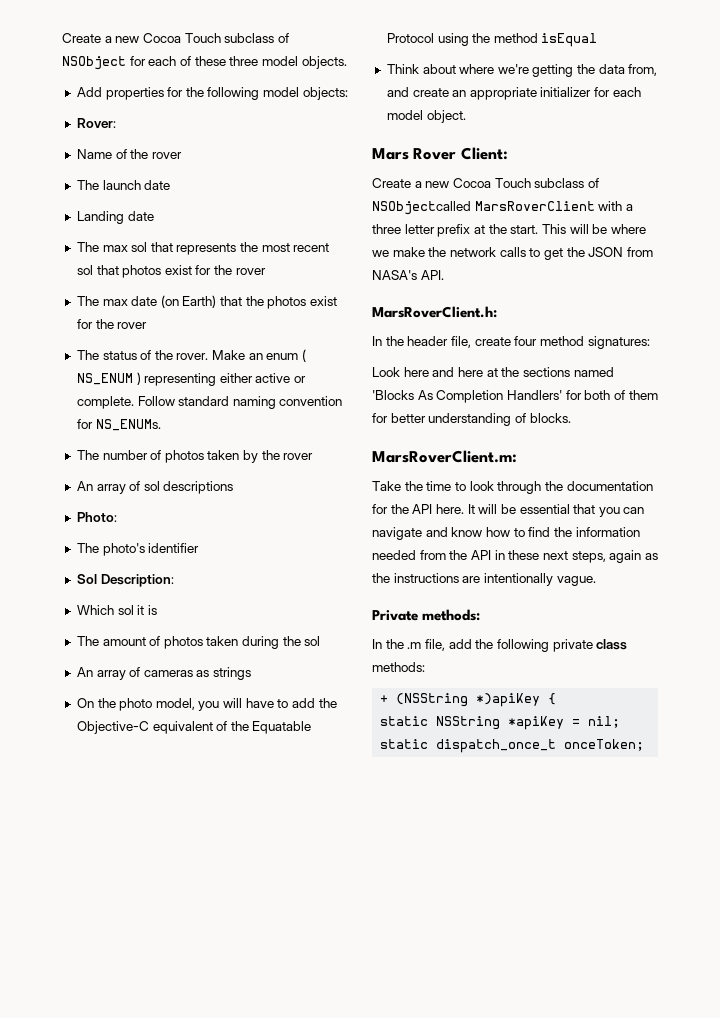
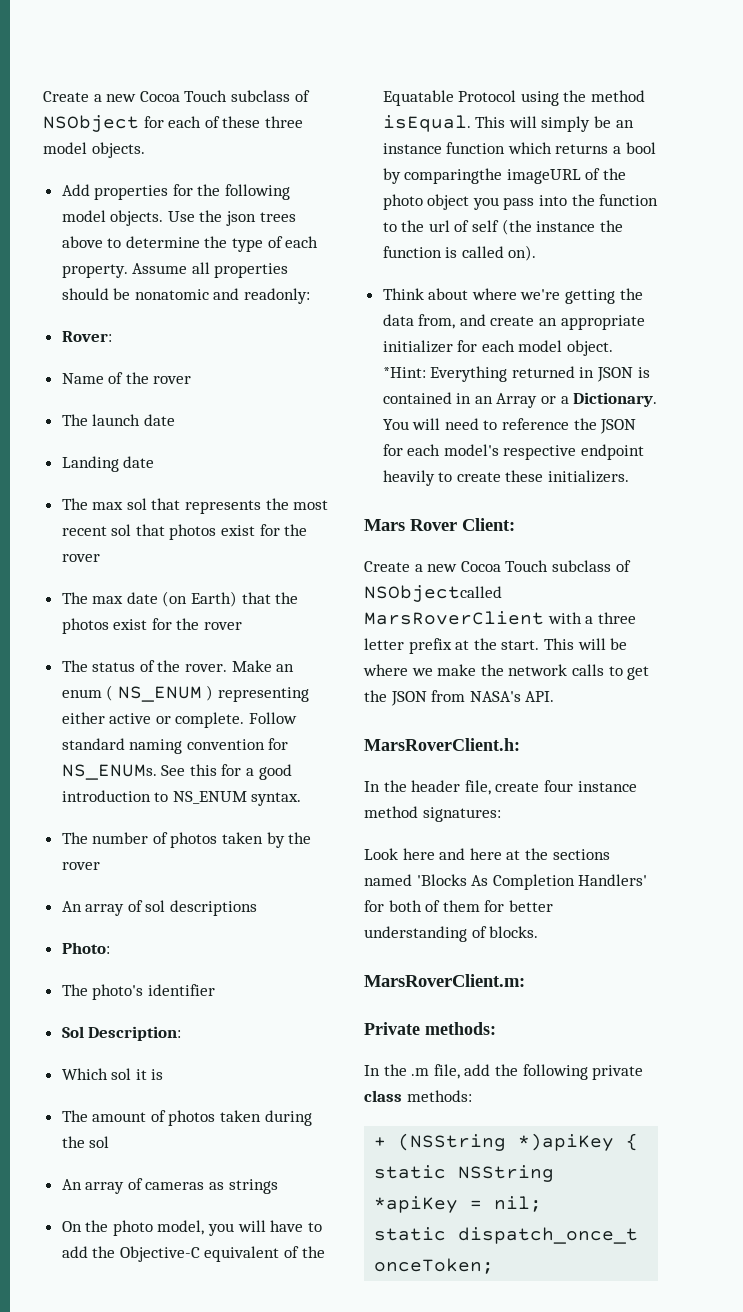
[302,87,348,100] objects: -> [110,210,296,226] [61,236,319,252] [61,262,289,278] [61,288,311,304] objects. Use the json trees above to determine the type of each property. Assume all properties should be nonatomic and readonly:
(161, 425) none -> [161,764,292,780] [61,790,302,806] See this for a good introduction to NS_ENUM syntax.
[541,33,598,47] isEqual -> [382,115,634,132] [382,142,656,154] [382,168,627,184] [382,194,659,210] [382,219,623,235] [382,245,537,261] isEqual. This will simply be an instance function which returns a bool by comparingthe imageURL of the photo object you pass into the function to the url of self (the instance the function is called on).
(466, 116) none -> [382,366,650,382] [382,392,658,408] [382,418,637,434] [382,444,645,460] [382,470,630,486] *Hint: Everything returned in JSON is contained in an Array or a Dictionary. You will need to reference the JSON for each model's respective endpoint heavily to create these initializers.
(538, 341) none -> [577,781,637,792] instance
[372,481,653,494] [372,504,645,517] [372,527,640,540] [372,550,658,563] [372,573,596,586] // Take the time to look through the documentation for the API here. It will be essential that you can navigate and know how to find the information needed from the API in these next steps, again as the instructions are intentionally vague. -> (525, 980) none

